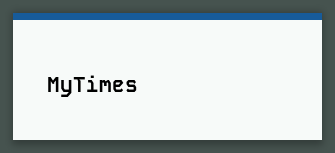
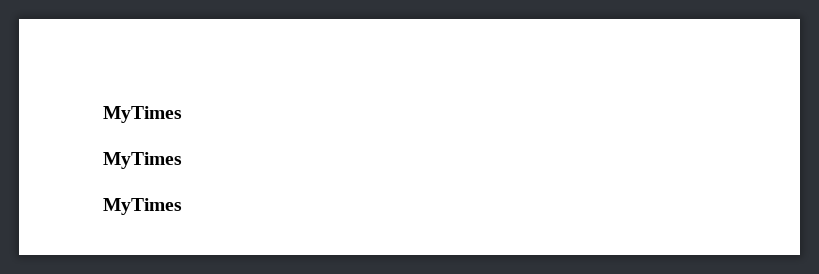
[47,75,138,97] MyTimes -> [103,106,182,123] [103,152,182,169] [103,198,182,215] MyTimes // MyTimes // MyTimes

